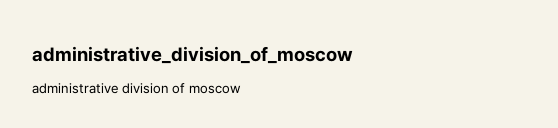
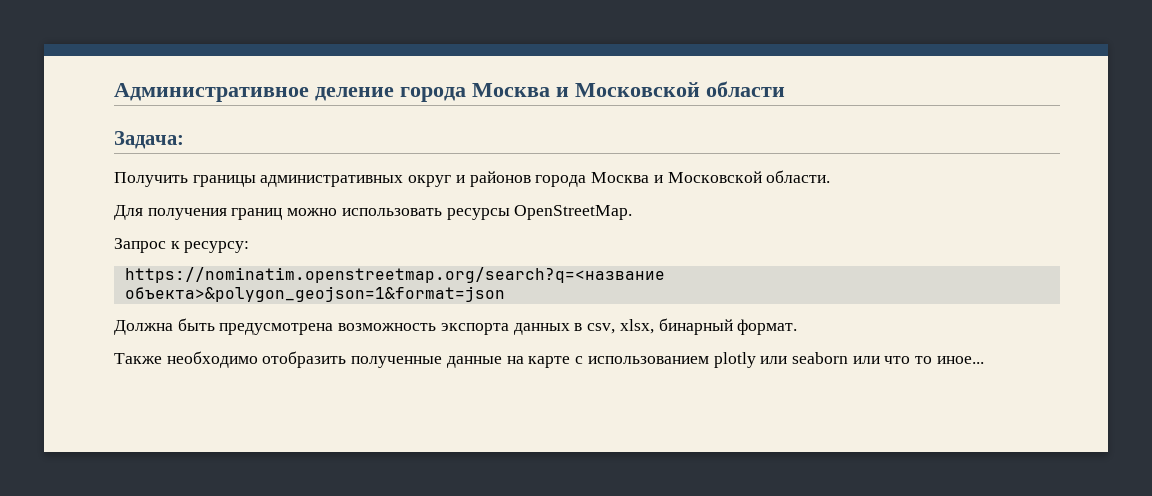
[32,46,353,64] [32,83,241,94] administrative_division_of_moscow // administrative division of moscow -> [114,81,785,102] [114,131,184,149] [114,170,831,187] [114,205,633,220] [114,238,250,253] [124,267,665,283] [124,286,505,302] [114,318,798,335] [114,351,984,368] Административное деление города Москва и Московской области // Задача: // Получить границы административных округ и районов города Москва и Московской области. // Для получения границ можно использовать ресурсы OpenStreetMap. // Запрос к ресурсу: // https://nominatim.openstreetmap.org/search?q=<название объекта>&polygon_geojson=1&format=json // Должна быть предусмотрена возможность экспорта данных в csv, xlsx, бинарный формат. // Также необходимо отобразить полученные данные на карте с использованием plotly или seaborn или что то иное...

